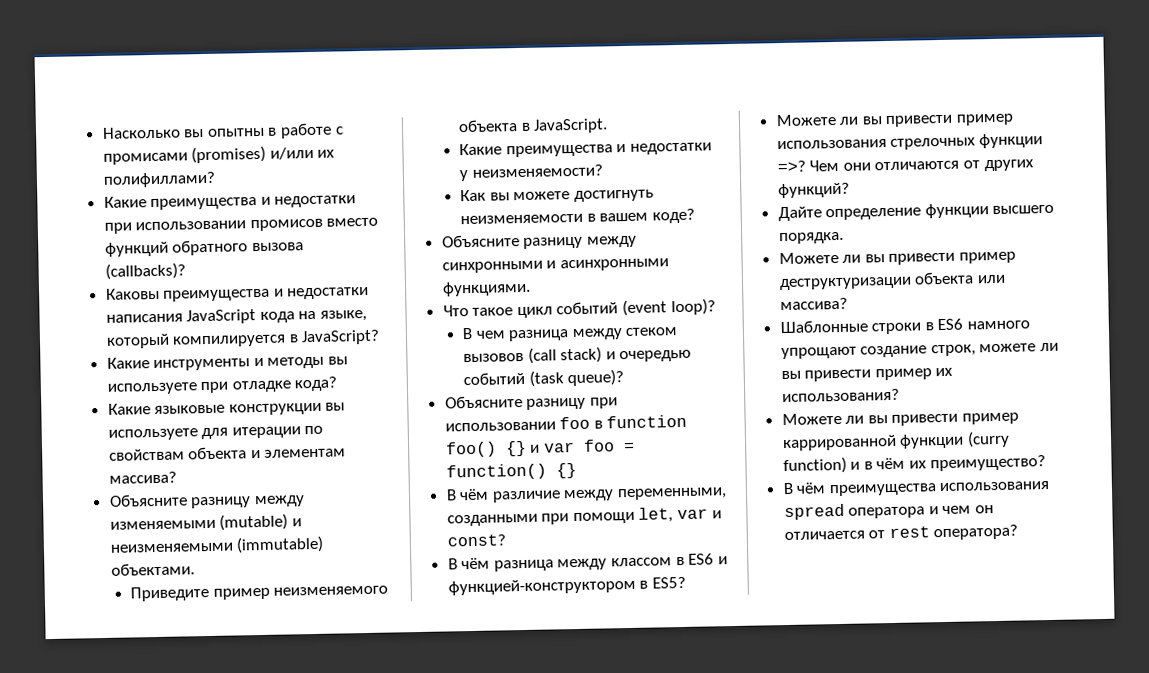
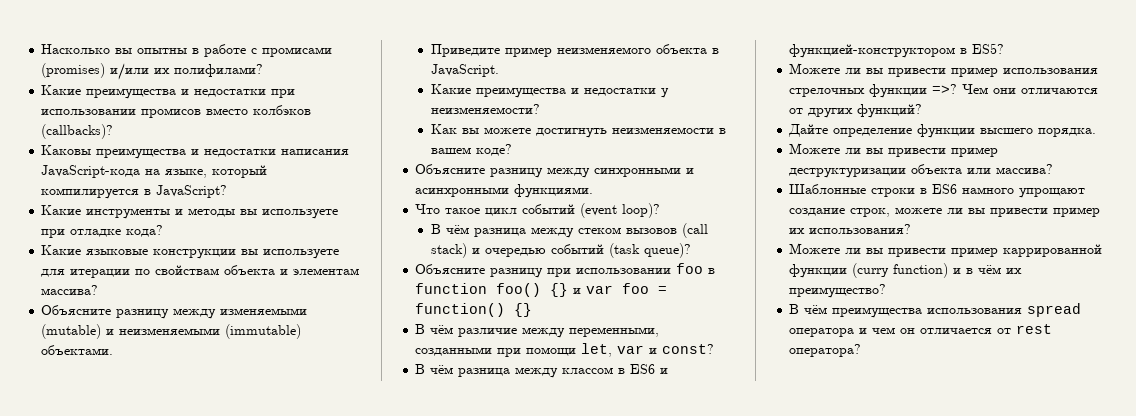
[102,171,216,188] полифиллами? -> [174,64,264,77] полифилами?
[104,239,304,257] функций обратного вызова -> [253,105,312,115] колбэков
[186,309,295,325] JavaScript кода -> [41,165,141,178] JavaScript-кода
[475,330,506,339] чем -> [445,225,469,234] чём

